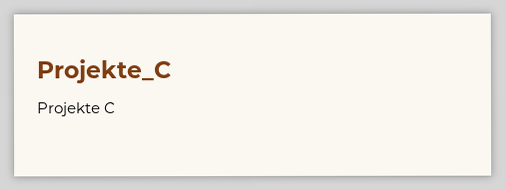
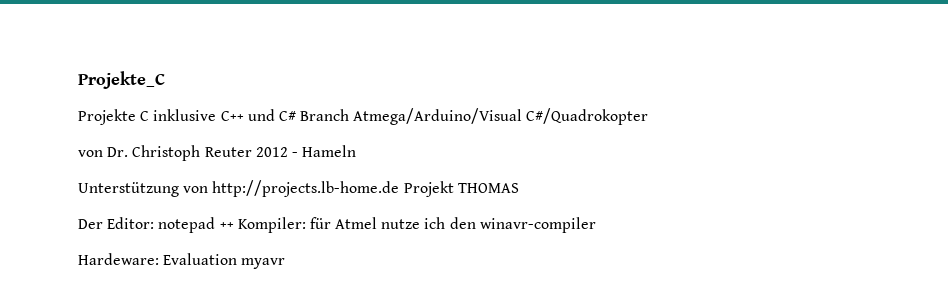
(117, 108) none -> [153,108,649,125] [78,145,357,161] [78,180,519,197] [78,217,596,233] [78,253,286,269] inklusive C++ und C# Branch Atmega/Arduino/Visual C#/Quadrokopter // von Dr. Christoph Reuter 2012 - Hameln // Unterstützung von http://projects.lb-home.de Projekt THOMAS // Der Editor: notepad ++ Kompiler: für Atmel nutze ich den winavr-compiler // Hardeware: Evaluation myavr

